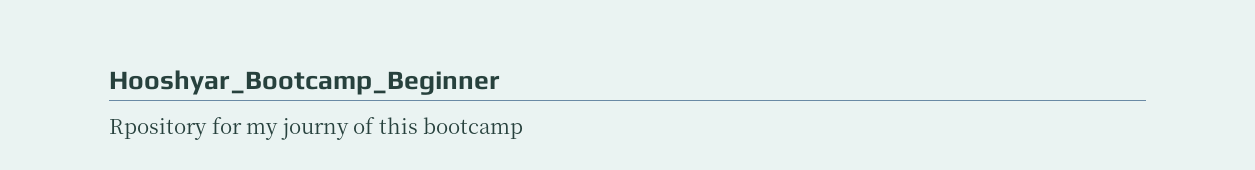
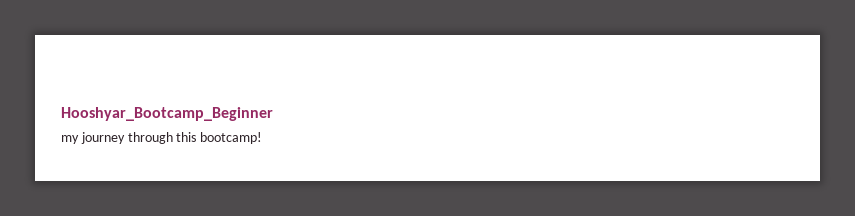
[109,117,524,140] Rpository for my journy of this bootcamp -> [61,132,263,144] my journey through this bootcamp!

